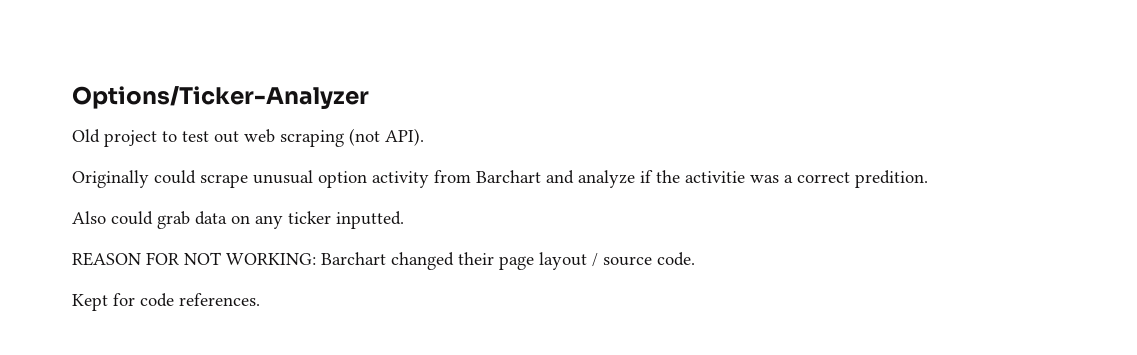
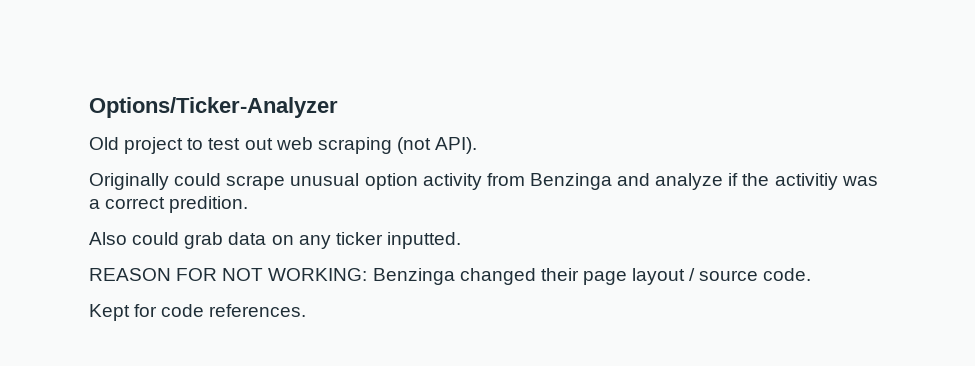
[476,170,541,183] Barchart -> [529,173,612,190] Benzinga
[685,171,745,183] activitie -> [774,173,838,190] activitiy
[321,252,386,265] Barchart -> [372,268,455,285] Benzinga

